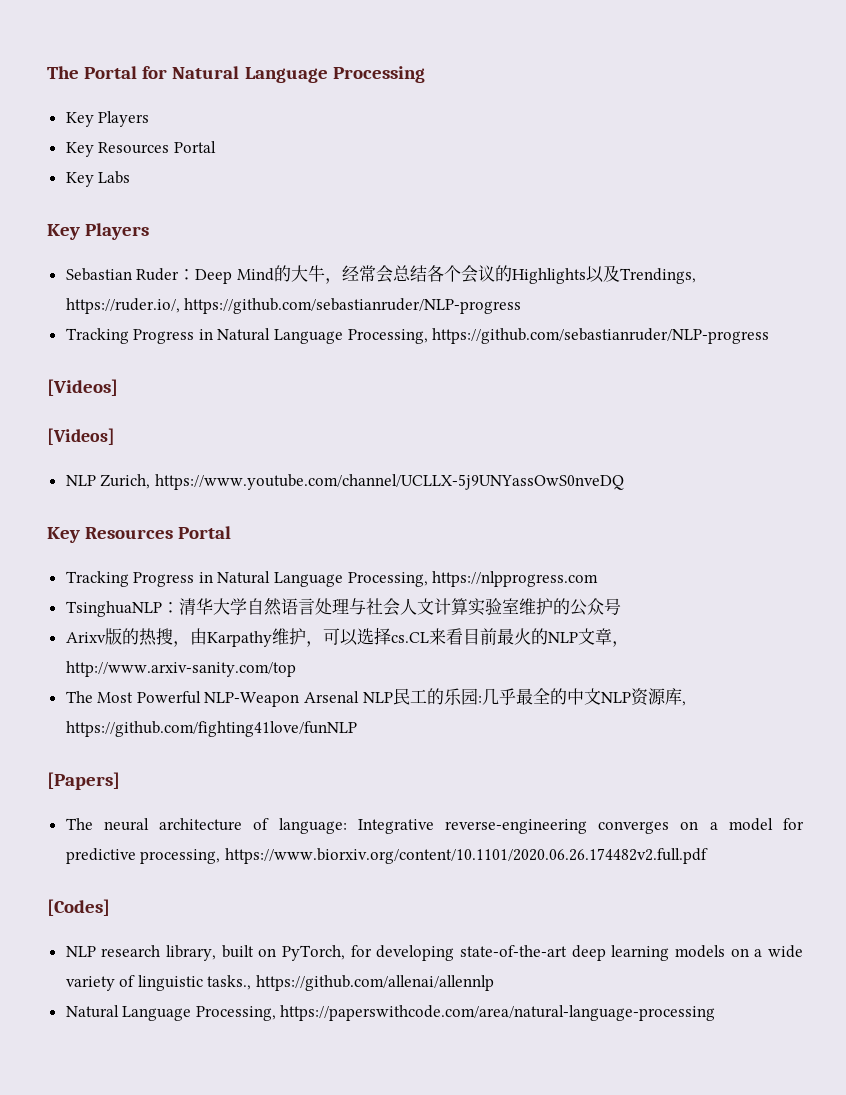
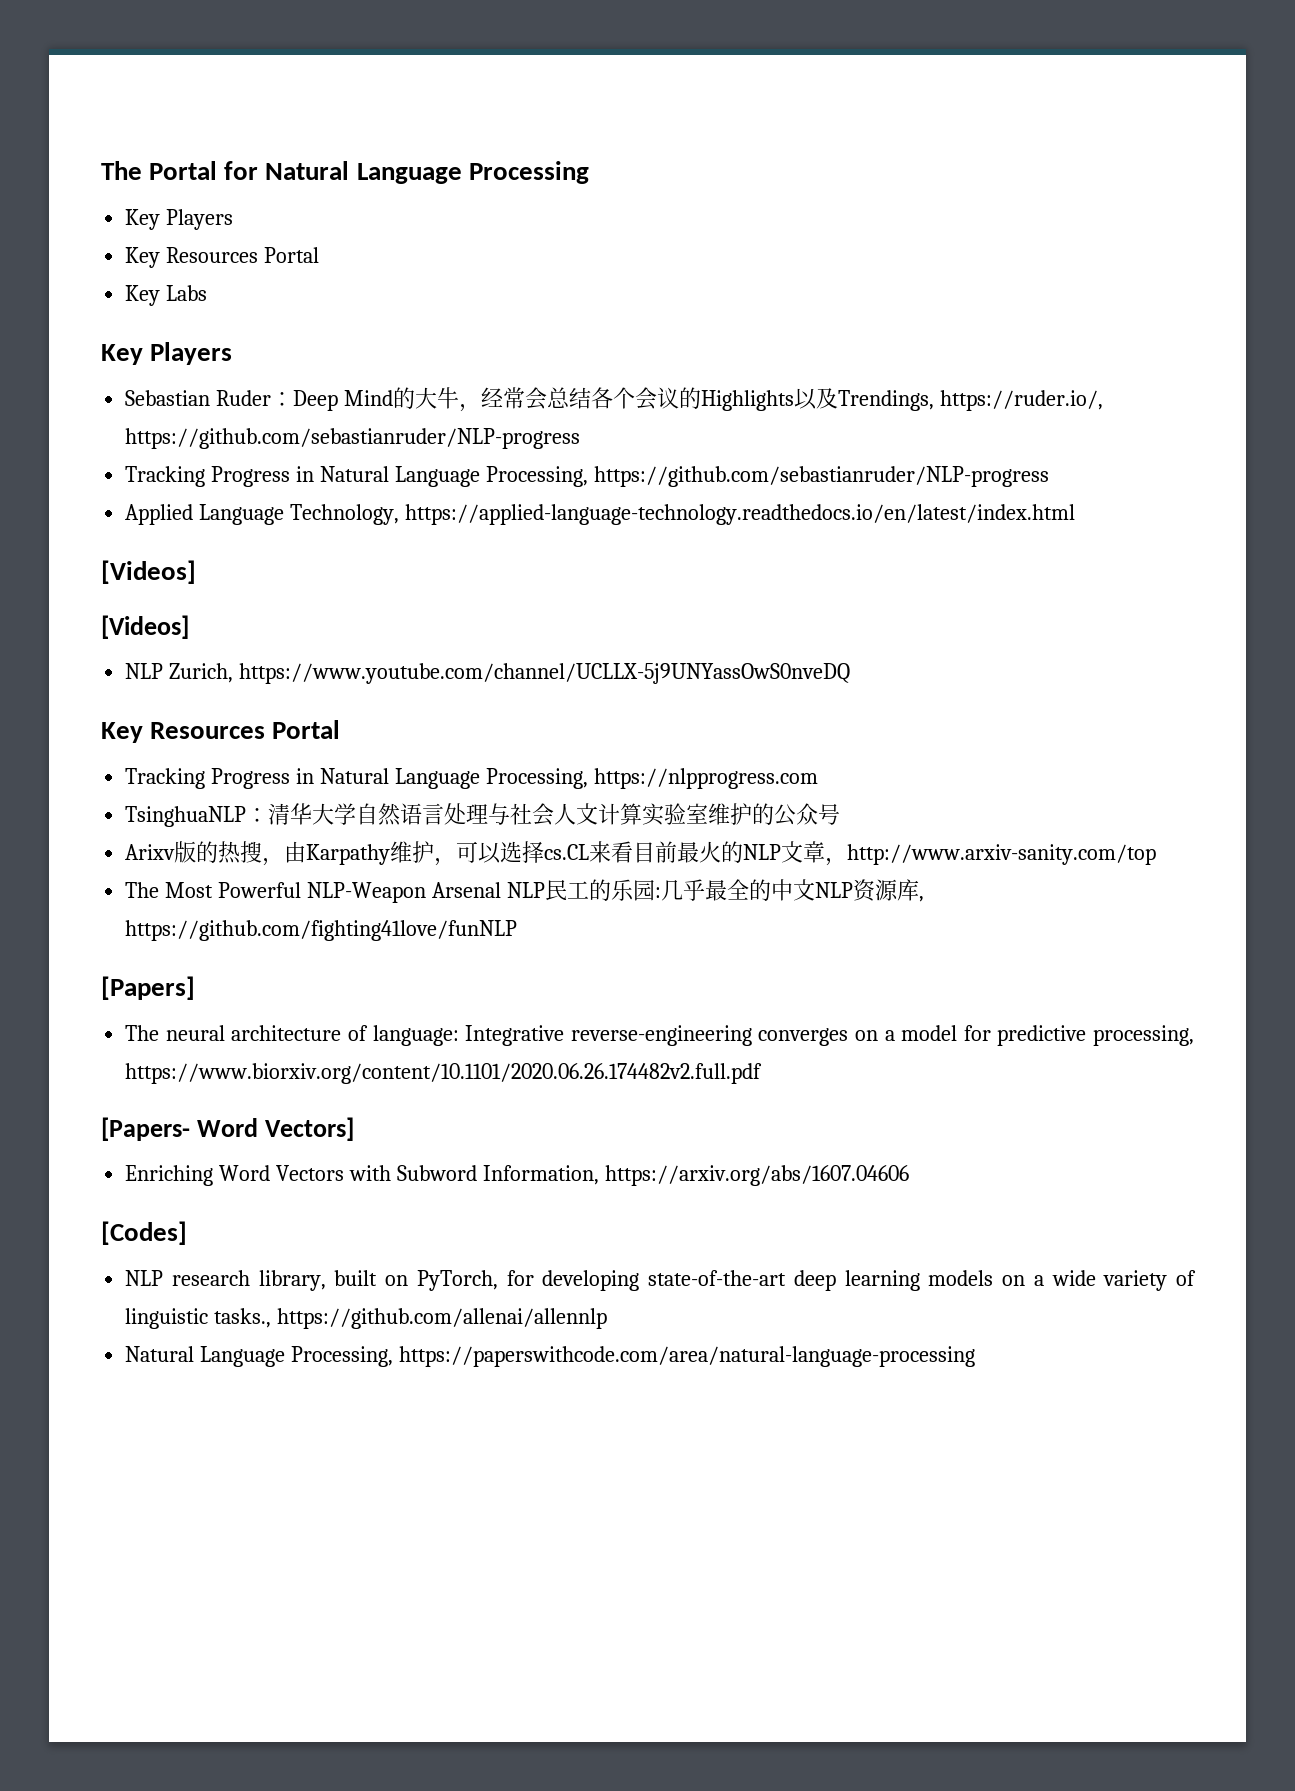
(770, 336) none -> [125,504,1076,525] // Applied Language Technology, https://applied-language-technology.readthedocs.io/en/latest/index.html
(708, 856) none -> [101,1117,354,1141] [125,1165,909,1186] // [Papers- Word Vectors] // Enriching Word Vectors with Subword Information, https://arxiv.org/abs/1607.04606

